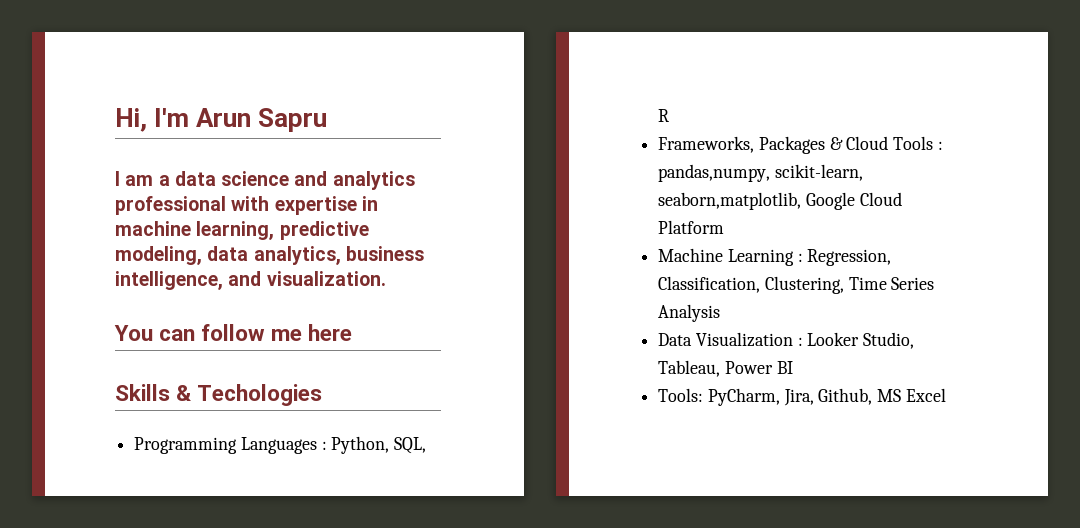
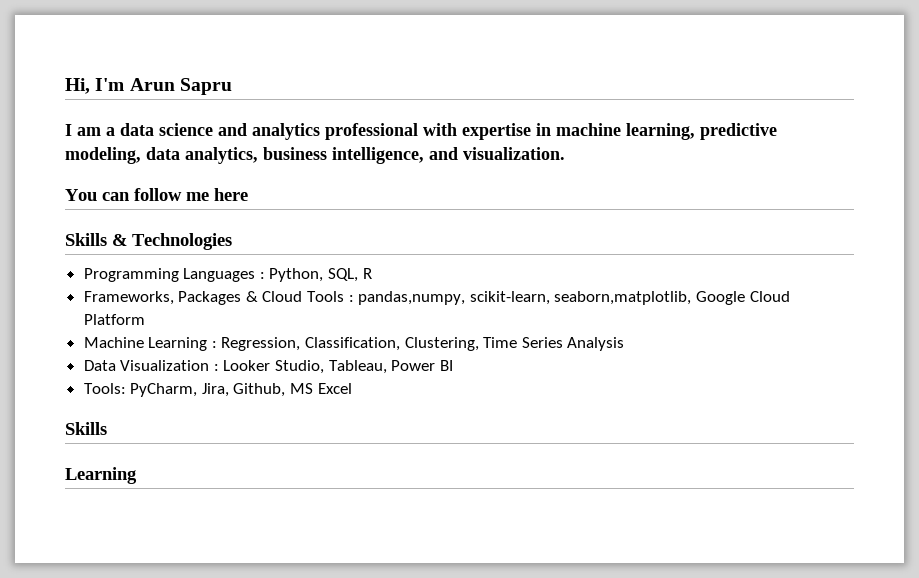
[197,384,323,406] Techologies -> [132,233,232,250] Technologies
(946, 395) none -> [65,422,107,435] [65,467,137,484] // Skills // Learning

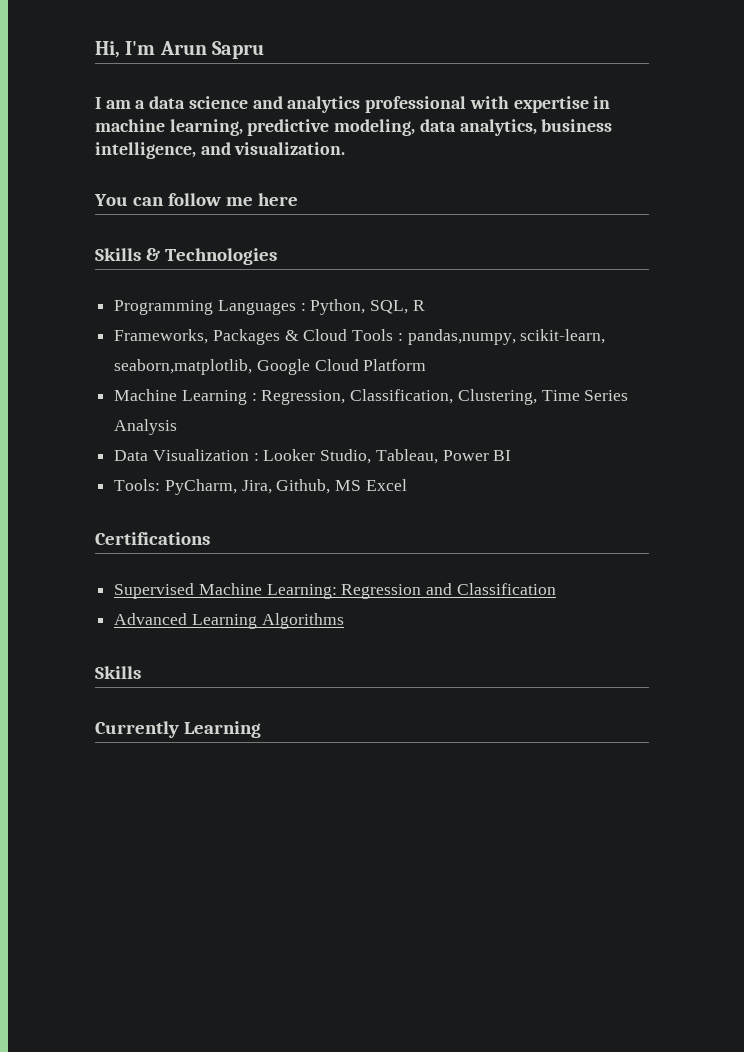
(352, 388) none -> [95,532,210,545] [114,583,556,599] [114,613,344,629] // Certifications // Supervised Machine Learning: Regression and Classification // Advanced Learning Algorithms
(107, 428) none -> [95,721,179,738] Currently

